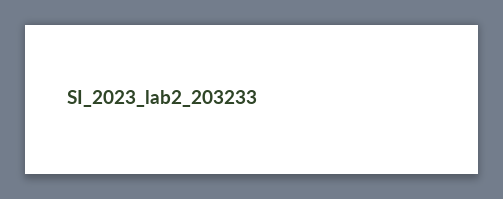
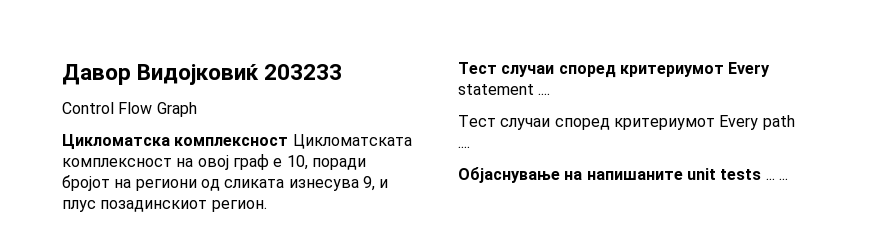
[67,90,257,107] SI_2023_lab2_203233 -> [62,64,343,85] [62,102,197,117] [62,134,412,150] [62,154,366,170] [62,175,389,191] [62,200,267,212] [458,62,771,78] [458,84,551,95] [458,115,795,130] [458,146,470,148] [458,167,788,183] Давор Видојковиќ 203233 // Control Flow Graph // Цикломатска комплексност Цикломатската комплексност на овој граф е 10, поради бројот на региони од сликата изнесува 9, и плус позадинскиот регион. // Тест случаи според критериумот Every statement .... // Тест случаи според критериумот Every path .... // Објаснување на напишаните unit tests ... ...

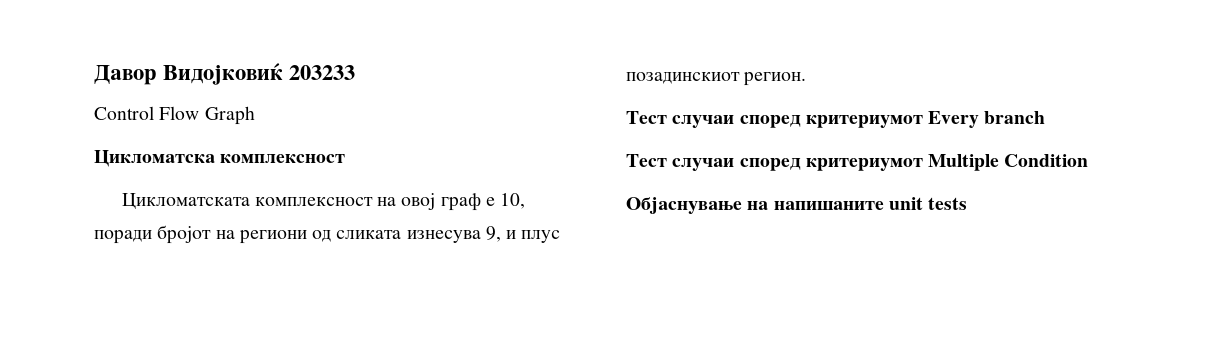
(289, 141) none -> (346, 158) //
[458,84,551,95] [458,115,795,130] [458,146,470,148] statement .... // Тест случаи според критериумот Every path .... -> [984,111,1046,124] [626,154,1089,171] branch // Тест случаи според критериумот Multiple Condition
[765,178,788,180] ... ... -> (968, 203) none

